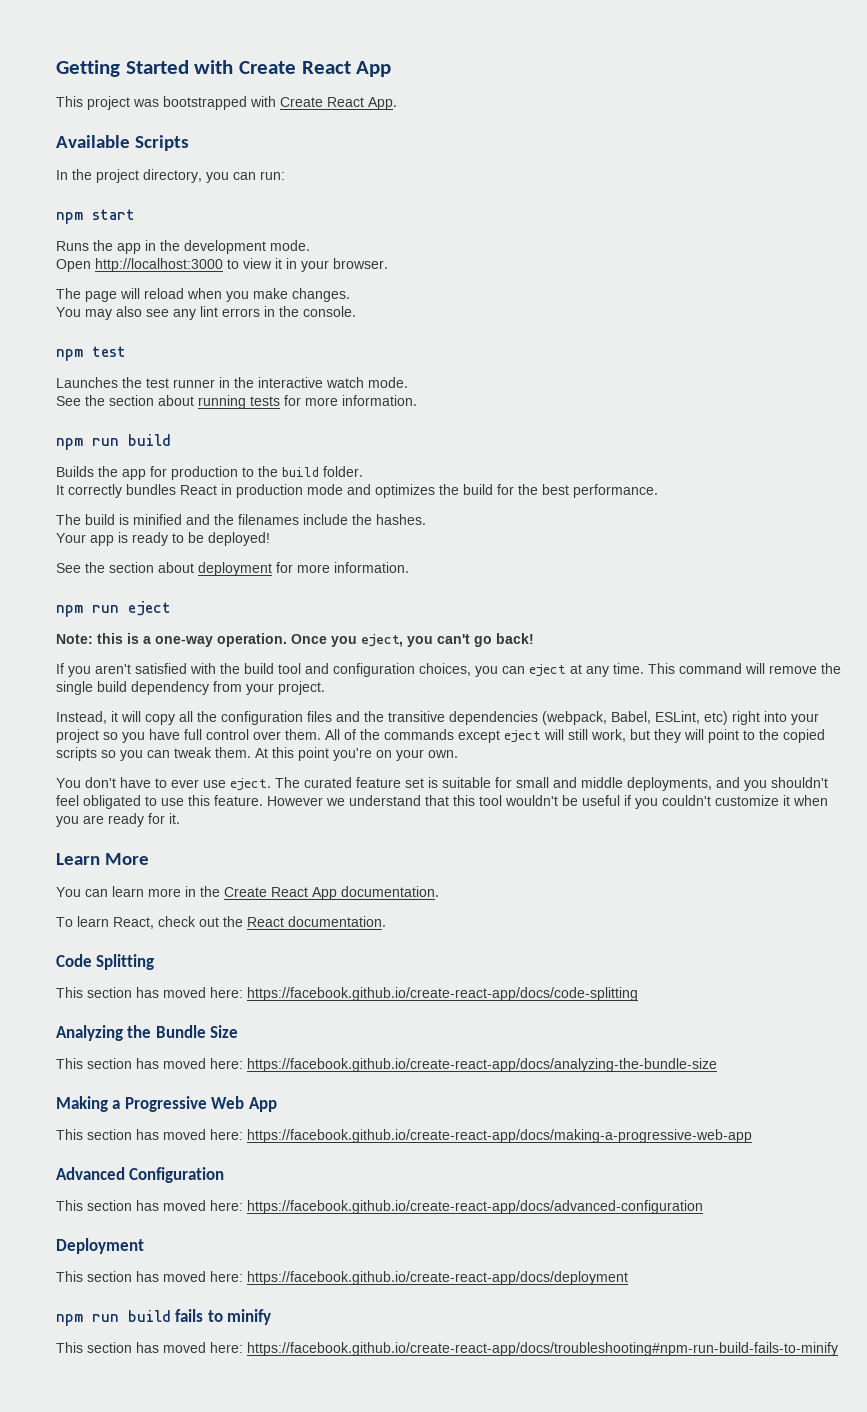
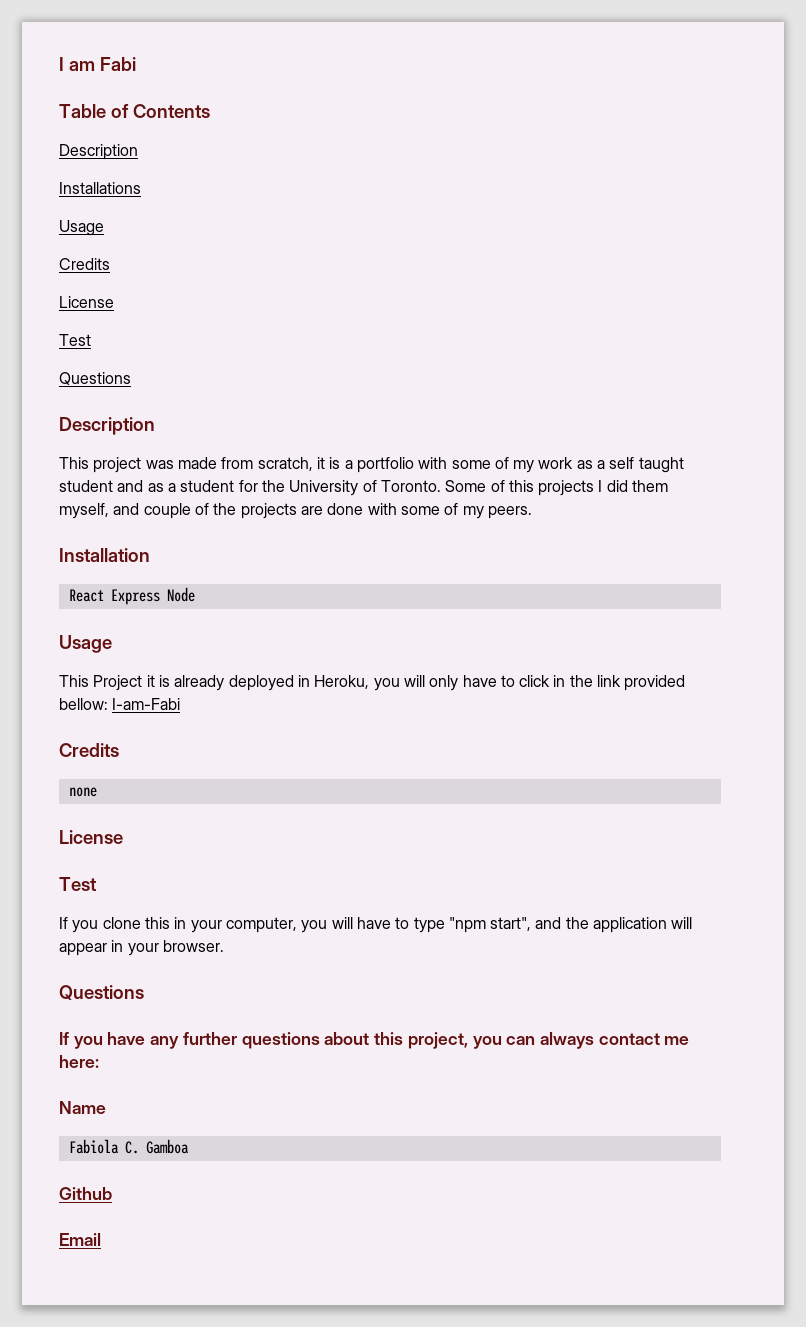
[56,60,392,77] [56,96,397,110] [56,135,189,151] [56,169,285,183] [56,209,135,224] [56,240,310,254] [56,258,388,272] [56,288,350,302] [56,306,356,320] [56,346,126,361] [56,377,408,388] [56,395,417,409] [56,434,171,450] [56,466,363,480] [56,484,658,498] [56,514,426,525] [56,532,270,546] [56,562,409,576] [56,601,171,617] [56,633,534,647] [56,663,841,677] [56,681,325,695] [56,711,819,725] [56,729,825,743] [56,747,458,761] [56,777,828,791] [56,795,828,809] [56,813,180,827] [56,853,149,865] [56,886,439,900] [56,916,386,929] [56,954,155,970] [56,987,638,1001] [56,1025,239,1041] [56,1058,717,1072] [56,1096,277,1112] [56,1129,752,1143] [56,1167,225,1183] [56,1200,703,1214] [56,1238,144,1254] [56,1271,628,1285] [56,1309,272,1326] [56,1342,838,1356] Getting Started with Create React App // This project was bootstrapped with Create React App. // Available Scripts // In the project directory, you can run: // npm start // Runs the app in the development mode. // Open http://localhost:3000 to view it in your browser. // The page will reload when you make changes. // You may also see any lint errors in the console. // npm test // Launches the test runner in the interactive watch mode. // See the section about running tests for more information. // npm run build // Builds the app for production to the build folder. // It correctly bundles React in production mode and optimizes the build for the best performance. // The build is minified and the filenames include the hashes. // Your app is ready to be deployed! // See the section about deployment for more information. // npm run eject // Note: this is a one-way operation. Once you eject, you can't go back! // If you aren't satisfied with the build tool and configuration choices, you can eject at any time. This command will remove the single build dependency from your project. // Instead, it will copy all the configuration files and the transitive dependencies (webpack, Babel, ESLint, etc) right into your project so you have full control over them. All of the commands except eject will still work, but they will point to the copied scripts so you can tweak them. At this point you're on your own. // You don't have to ever use eject. The curated feature set is suitable for small and middle deployments, and you shouldn't feel obligated to use this feature. However we understand that this tool wouldn't be useful if you couldn't customize it when you are ready for it. // Learn More // You can learn more in the Create React App documentation. // To learn React, check out the React documentation. // Code Splitting // This section has moved here: https://facebook.github.io/create-react-app/docs/code-splitting // Analyzing the Bundle Size // This section has moved here: https://facebook.github.io/create-react-app/docs/analyzing-the-bundle-size // Making a Progressive Web App // This section has moved here: https://facebook.github.io/create-react-app/docs/making-a-progressive-web-app // Advanced Configuration // This section has moved here: https://facebook.github.io/create-react-app/docs/advanced-configuration // Deployment // This section has moved here: https://facebook.github.io/create-react-app/docs/deployment // npm run build fails to minify // This section has moved here: https://facebook.github.io/create-react-app/docs/troubleshooting#npm-run-build-fails-to-minify -> [59,57,136,71] [59,104,210,118] [59,144,138,160] [59,182,141,194] [59,220,104,236] [59,258,110,270] [59,296,114,308] [59,334,91,346] [59,372,131,385] [59,417,155,435] [59,457,684,473] [59,480,669,496] [59,503,532,519] [59,548,150,562] [68,587,195,605] [59,635,112,653] [59,675,686,691] [59,698,181,710] [59,743,119,757] [68,787,97,797] [59,830,123,844] [59,877,97,891] [59,917,693,933] [59,940,224,956] [59,985,144,1000] [59,1032,690,1049] [59,1055,99,1068] [59,1101,106,1114] [68,1139,189,1154] [59,1187,112,1200] [59,1233,101,1246] I am Fabi // Table of Contents // Description // Installations // Usage // Credits // License // Test // Questions // Description // This project was made from scratch, it is a portfolio with some of my work as a self taught student and as a student for the University of Toronto. Some of this projects I did them myself, and couple of the projects are done with some of my peers. // Installation // React Express Node // Usage // This Project it is already deployed in Heroku, you will only have to click in the link provided bellow: I-am-Fabi // Credits // none // License // Test // If you clone this in your computer, you will have to type "npm start", and the application will appear in your browser. // Questions // If you have any further questions about this project, you can always contact me here: // Name // Fabiola C. Gamboa // Github // Email

